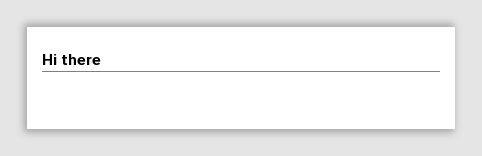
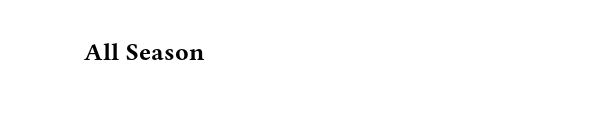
[42,54,102,65] Hi there -> [84,43,205,60] All Season

